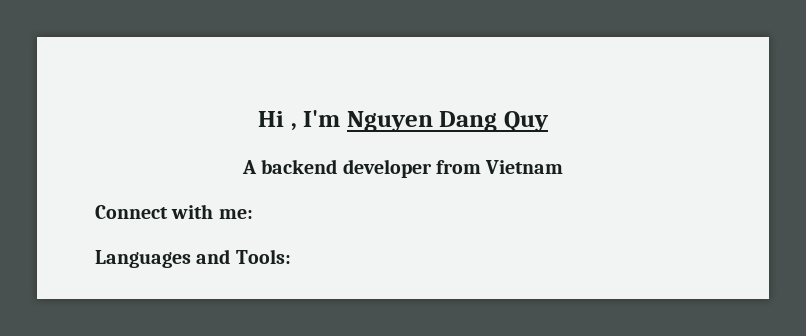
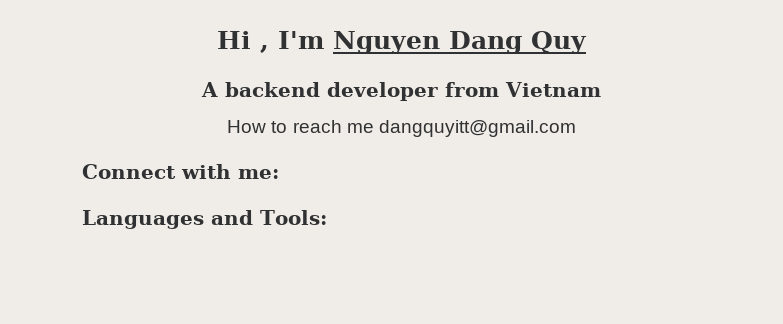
(564, 167) none -> [227,120,576,137] // How to reach me dangquyitt@gmail.com

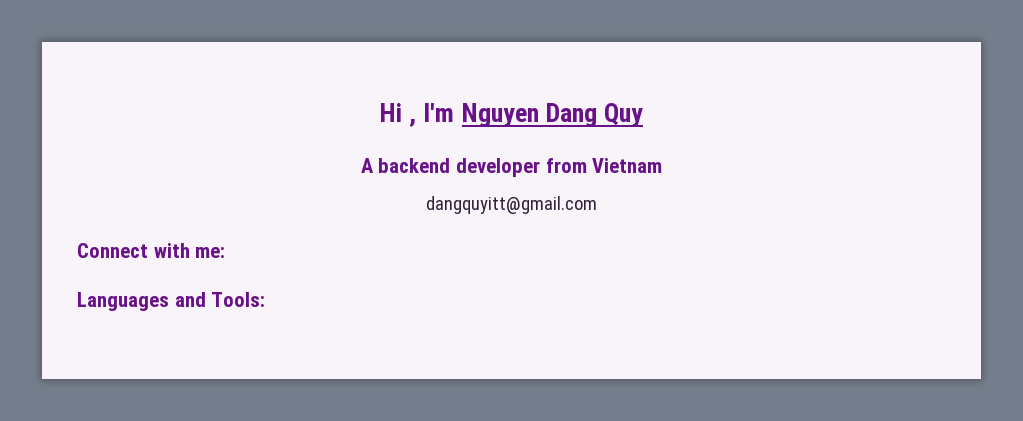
[227,120,374,133] How to reach me -> (663, 165) none

